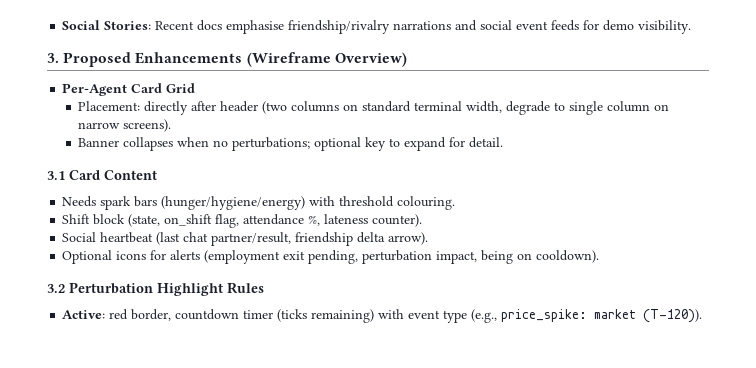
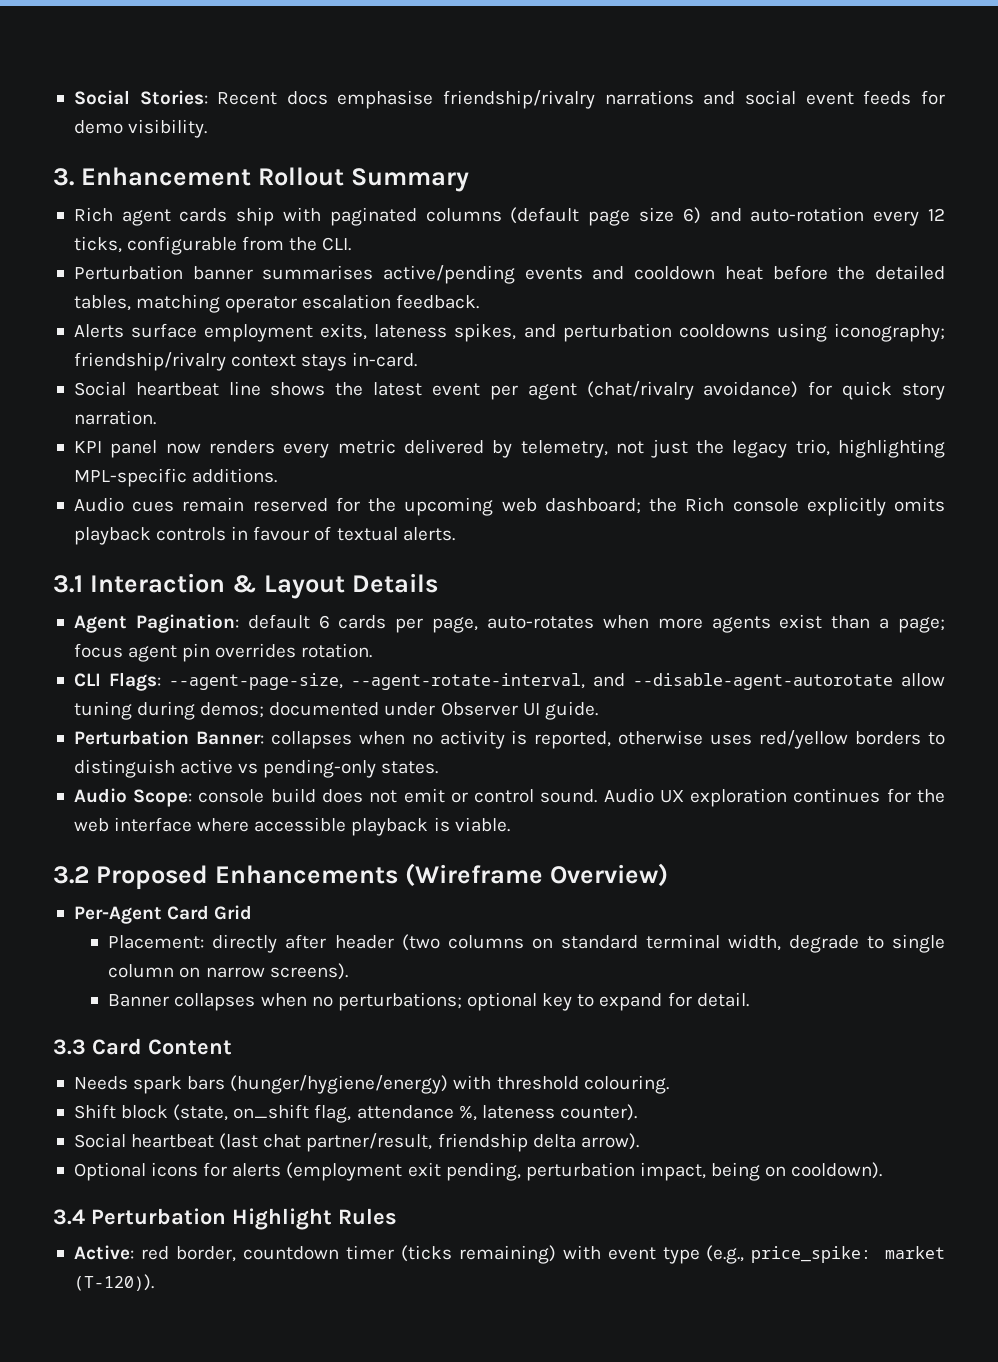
(59, 58) none -> [80,167,469,192] [73,207,945,226] [73,236,352,255] [73,265,946,284] [73,294,480,313] [73,323,946,342] [73,352,418,371] [73,381,945,400] [73,410,156,425] [73,439,946,458] [73,468,278,487] [73,497,946,516] [73,526,455,545] [53,573,438,599] [73,614,946,633] [73,643,373,662] [73,672,945,691] [73,701,598,720] [73,730,945,749] [73,759,439,778] [73,788,945,807] [73,817,510,836] [53,866,89,884] Enhancement Rollout Summary // Rich agent cards ship with paginated columns (default page size 6) and auto-rotation every 12 ticks, configurable from the CLI. // Perturbation banner summarises active/pending events and cooldown heat before the detailed tables, matching operator escalation feedback. // Alerts surface employment exits, lateness spikes, and perturbation cooldowns using iconography; friendship/rivalry context stays in-card. // Social heartbeat line shows the latest event per agent (chat/rivalry avoidance) for quick story narration. // KPI panel now renders every metric delivered by telemetry, not just the legacy trio, highlighting MPL-specific additions. // Audio cues remain reserved for the upcoming web dashboard; the Rich console explicitly omits playback controls in favour of textual alerts. // 3.1 Interaction & Layout Details // Agent Pagination: default 6 cards per page, auto-rotates when more agents exist than a page; focus agent pin overrides rotation. // CLI Flags: --agent-page-size, --agent-rotate-interval, and --disable-agent-autorotate allow tuning during demos; documented under Observer UI guide. // Perturbation Banner: collapses when no activity is reported, otherwise uses red/yellow borders to distinguish active vs pending-only states. // Audio Scope: console build does not emit or control sound. Audio UX exploration continues for the web interface where accessible playback is viable. // 3.2
[47,171,65,180] 3.1 -> [53,1039,86,1055] 3.3
[47,284,65,293] 3.2 -> [53,1209,85,1225] 3.4

